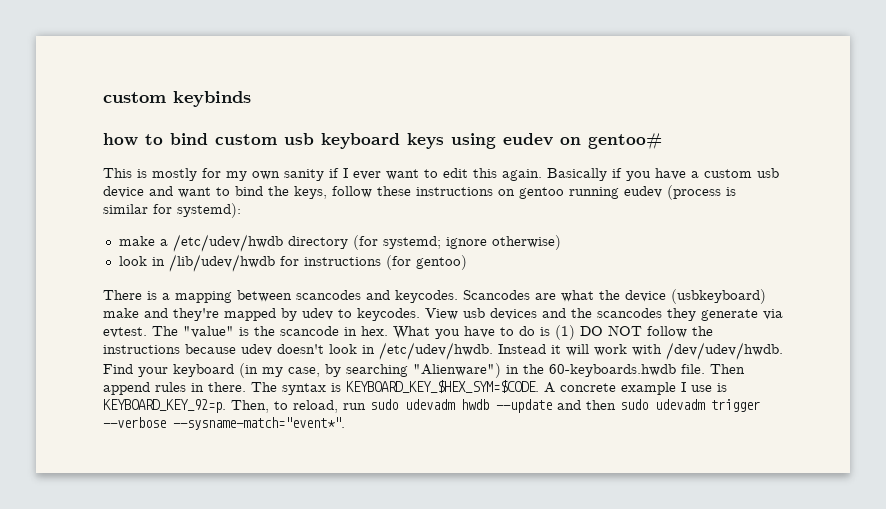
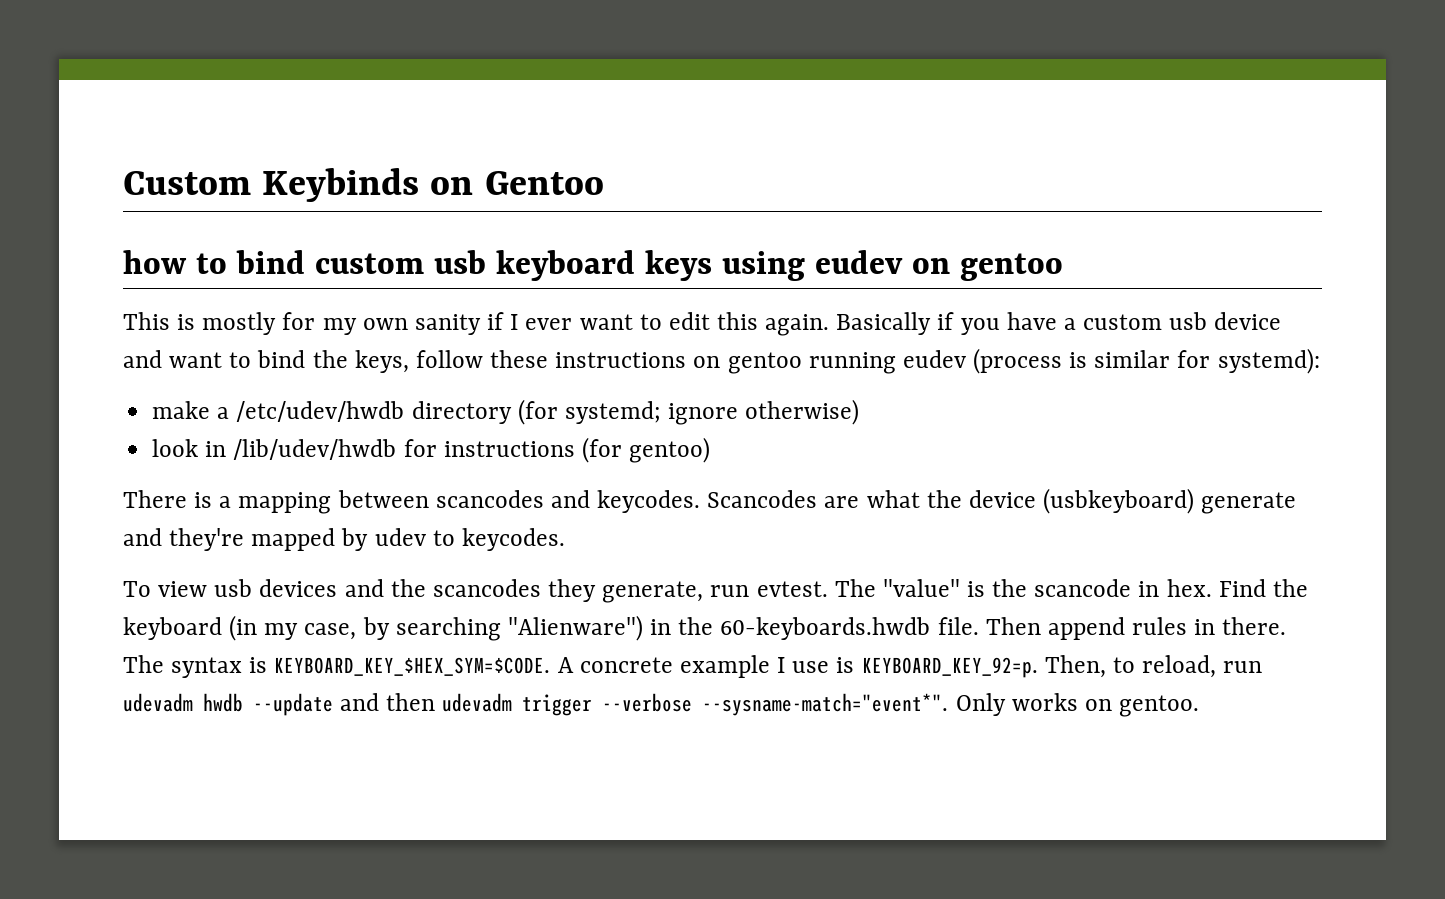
[103,91,251,107] custom keybinds -> [123,168,604,202] Custom Keybinds on Gentoo
[588,133,662,150] gentoo# -> [959,253,1063,281] gentoo
[103,308,139,318] make -> [1201,492,1297,514] generate
[425,308,458,320] View -> [123,581,208,597] // To view
[701,309,783,321] generate via -> [602,581,750,603] generate, run
[393,325,713,340] [103,342,783,360] [103,364,168,377] What you have to do is (1) DO NOT follow the instructions because udev doesn't look in /etc/udev/hwdb. Instead it will work with /dev/udev/hwdb. Find your -> [1218,579,1308,597] Find the
[370,399,398,410] sudo -> (1263, 667) none
[620,399,648,410] sudo -> (436, 702) none
(345, 423) none -> [955,693,1200,717] Only works on gentoo.

